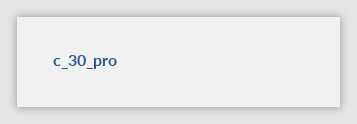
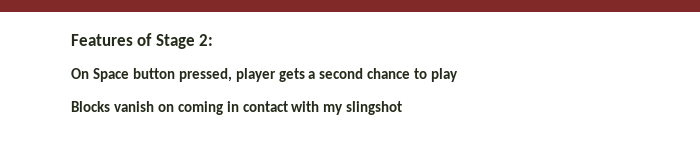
[53,55,117,69] c_30_pro -> [71,33,214,49] [71,68,459,82] [71,101,403,115] Features of Stage 2: // On Space button pressed, player gets a second chance to play // Blocks vanish on coming in contact with my slingshot

